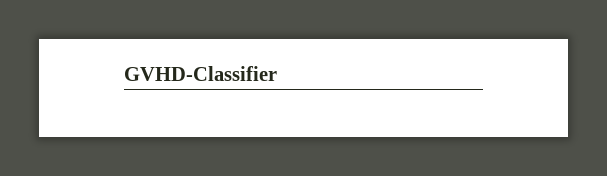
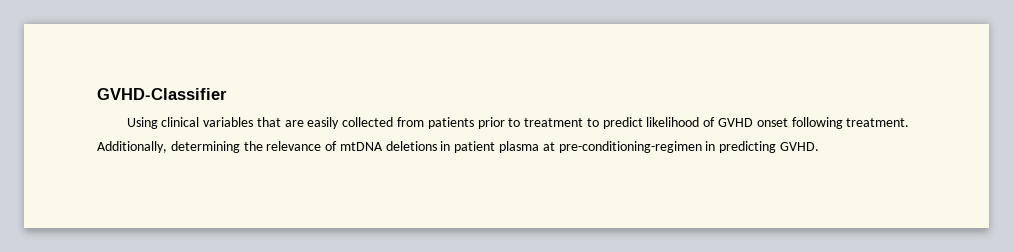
(277, 73) none -> [126,117,910,129] [97,141,819,153] // Using clinical variables that are easily collected from patients prior to treatment to predict likelihood of GVHD onset following treatment. Additionally, determining the relevance of mtDNA deletions in patient plasma at pre-conditioning-regimen in predicting GVHD.

